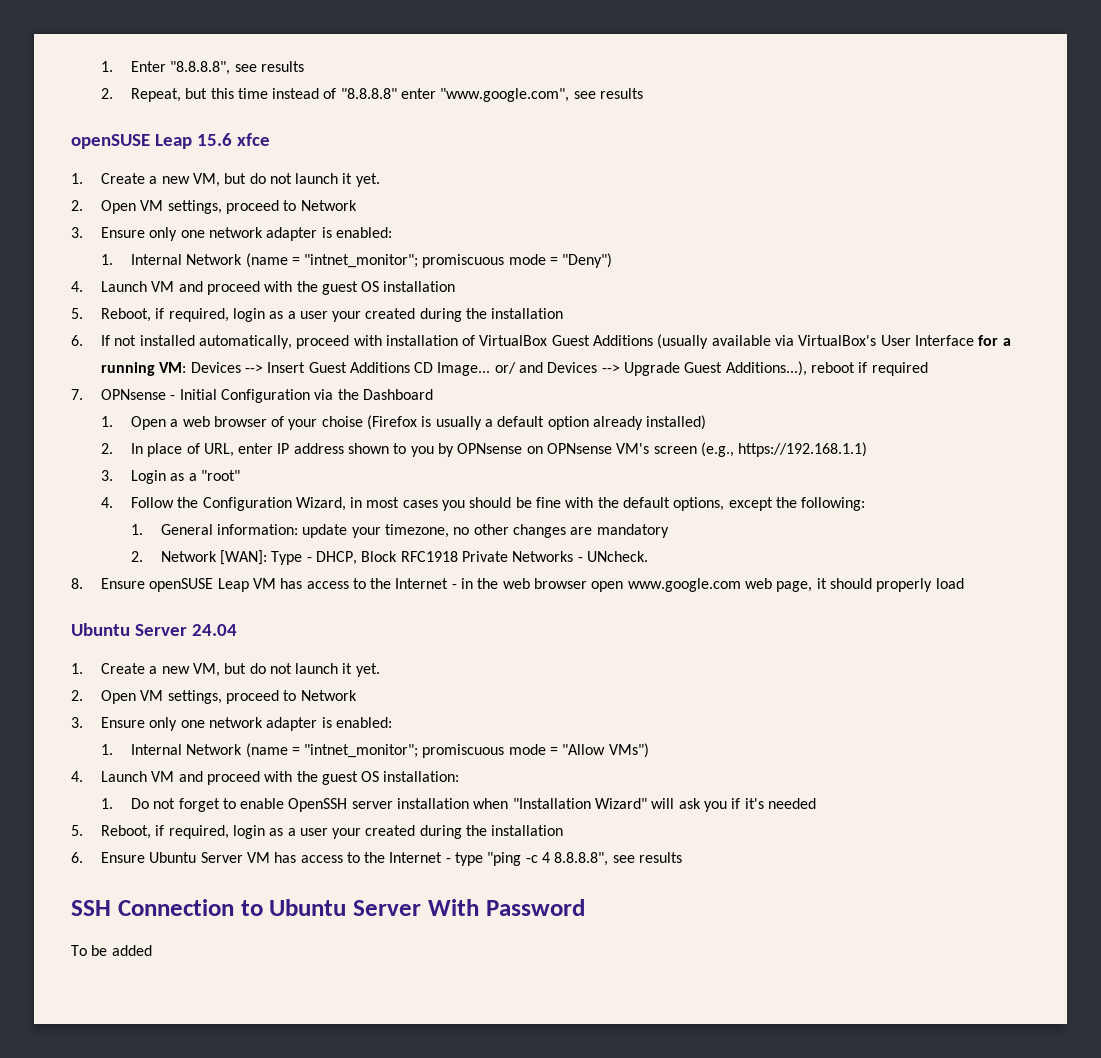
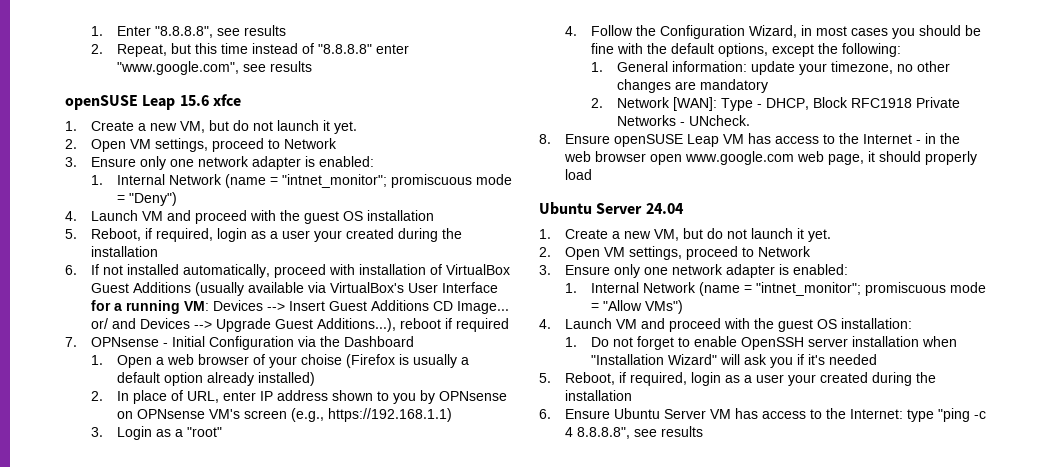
[389,852,451,863] Internet - -> [850,409,904,419] Internet:
[71,899,585,916] [71,945,152,956] // SSH Connection to Ubuntu Server With Password // To be added -> (704, 431) none

